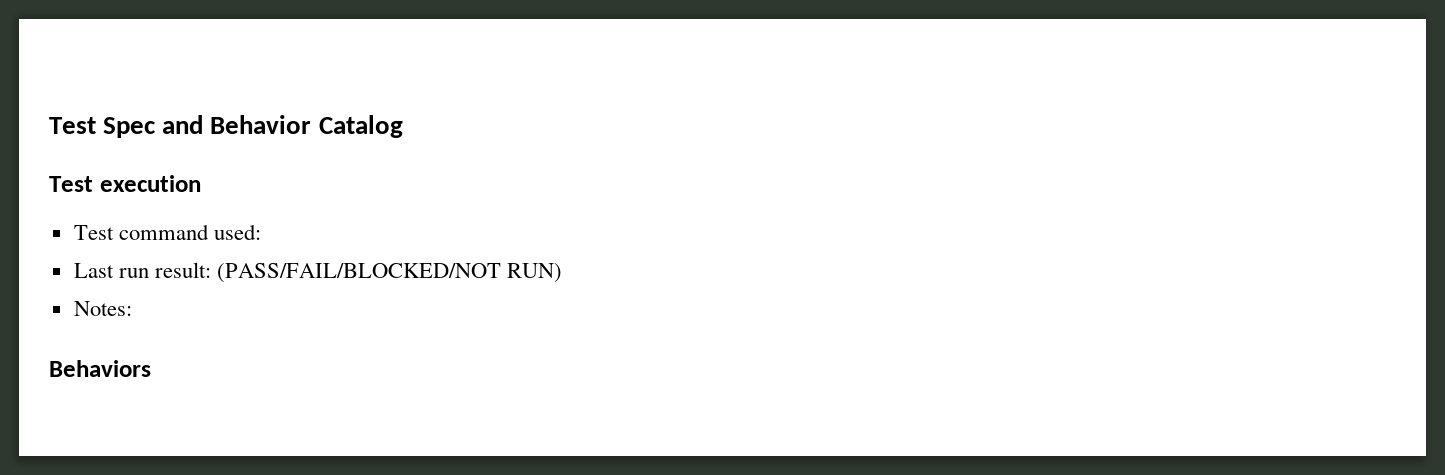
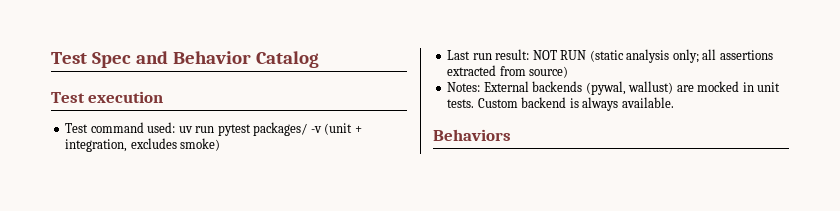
[73,262,563,283] [73,301,132,316] // Last run result: (PASS/FAIL/BLOCKED/NOT RUN) // Notes: -> [178,122,362,136] [65,138,221,152] [447,49,773,63] [447,65,569,78] [447,81,781,95] [447,97,674,111] uv run pytest packages/ -v (unit + integration, excludes smoke) // Last run result: NOT RUN (static analysis only; all assertions extracted from source) // Notes: External backends (pywal, wallust) are mocked in unit tests. Custom backend is always available.

